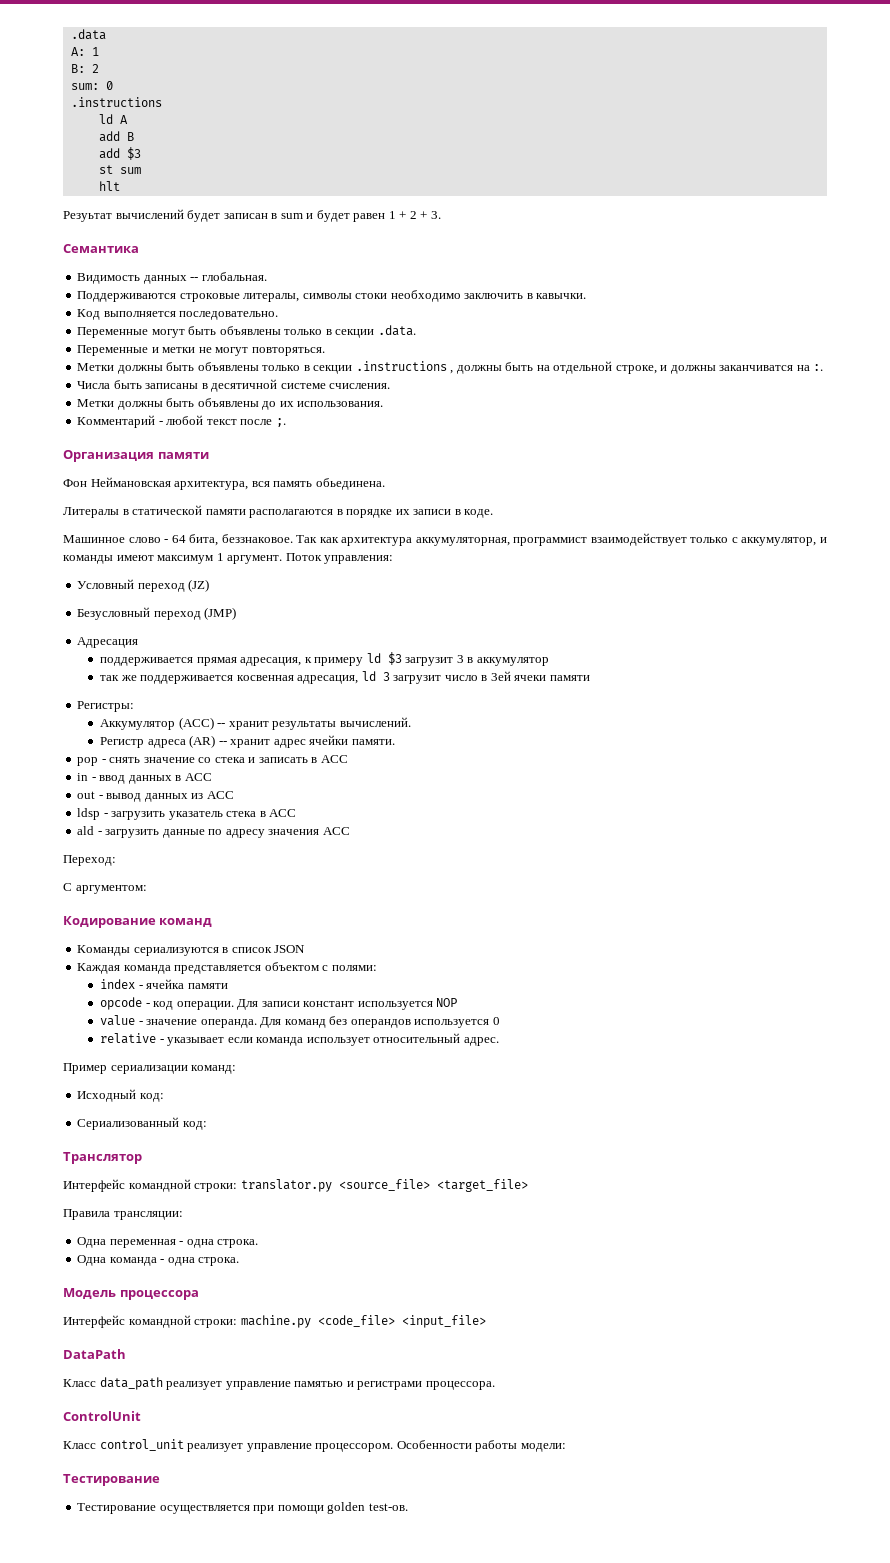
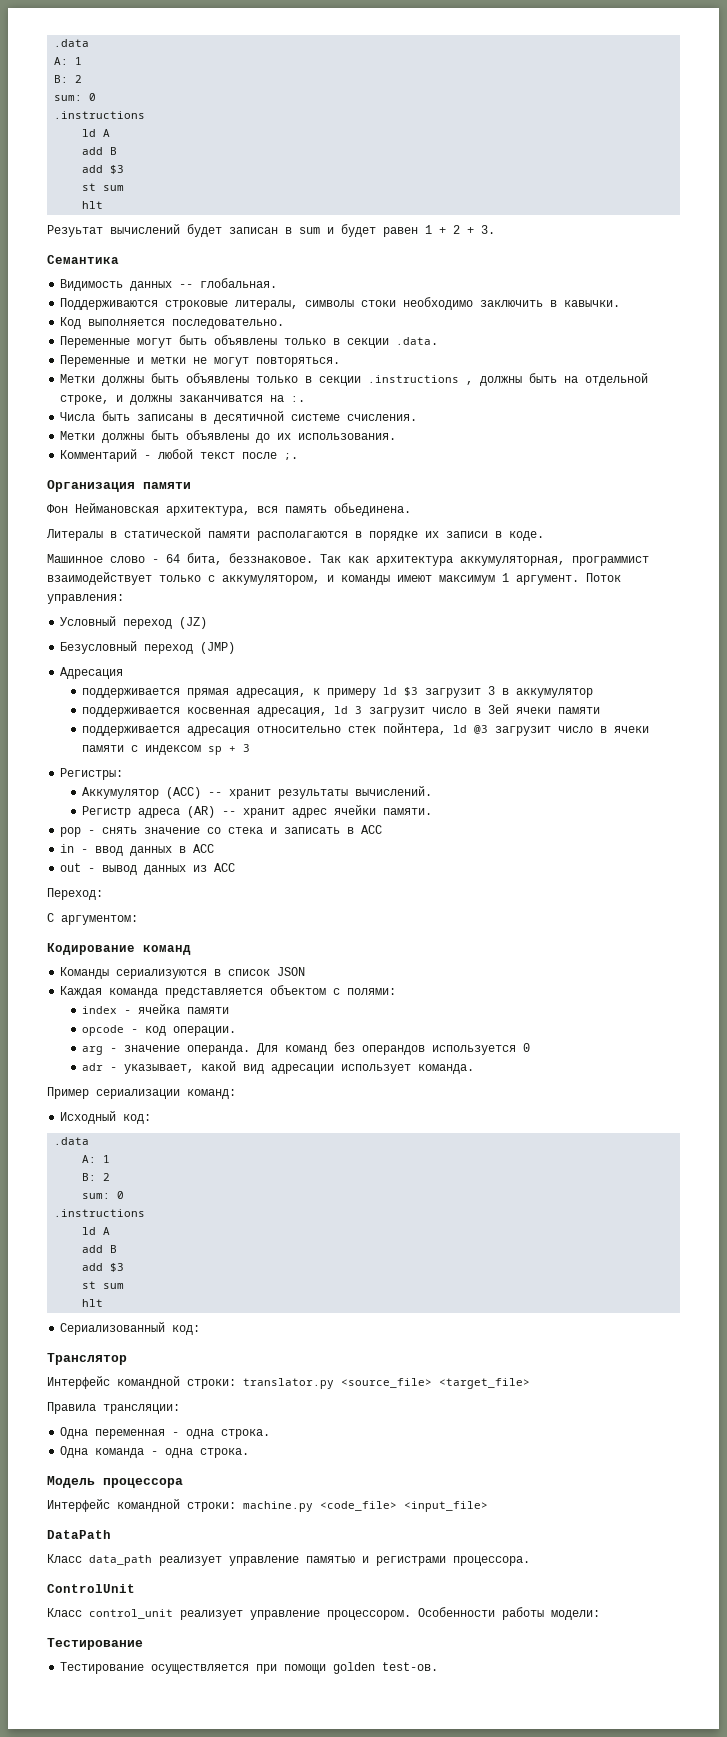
[741,537,817,546] аккумулятор, -> [222,575,320,585] аккумулятором,
[100,675,137,681] так же -> (594, 693) none
(590, 678) none -> [82,723,650,736] [82,744,251,755] // поддерживается адресация относительно стек пойнтера, ld @3 загрузит число в ячеки памяти c индексом sp + 3
[77,808,297,820] [77,826,350,838] // ldsp - загрузить указатель стека в АСС // ald - загрузить данные по адресу значения АСС -> (236, 867) none
[237,998,458,1010] [100,1015,136,1026] Для записи констант используется NOP // value -> [82,1046,104,1055] // arg
[100,1033,499,1046] relative - указывает если команда использует относительный адрес. -> [82,1061,475,1074] adr - указывает, какой вид адресации использует команда.
(164, 1097) none -> [54,1137,90,1145] [82,1155,111,1163] [82,1173,111,1181] [82,1191,125,1199] [54,1209,146,1217] [82,1227,111,1235] [82,1245,118,1253] [82,1263,125,1272] [82,1281,125,1289] [82,1299,104,1307] // .data // A: 1 // B: 2 // sum: 0 // .instructions // ld A // add B // add $3 // st sum // hlt

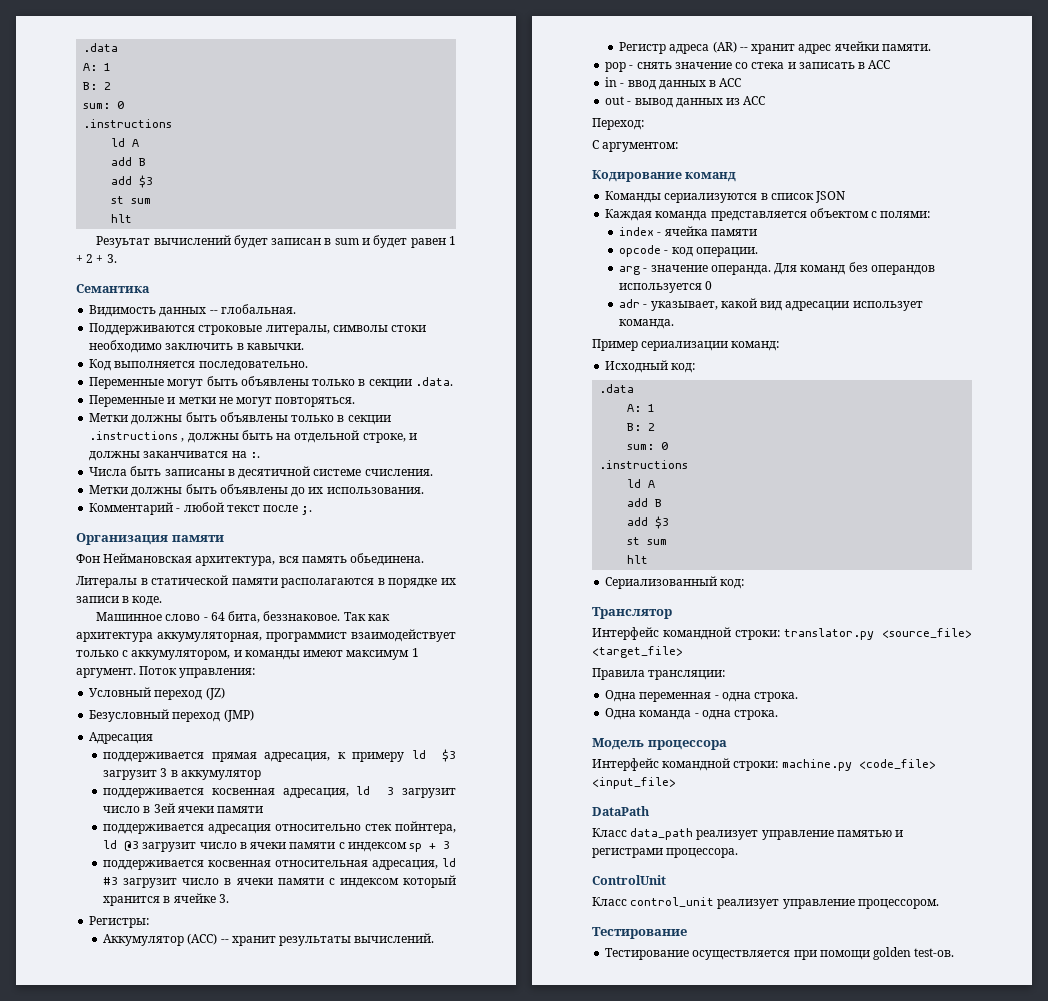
(251, 748) none -> [103,858,456,870] [103,875,456,888] [103,893,229,906] // поддерживается косвенная относительная адресация, ld #3 загрузит число в ячеки памяти c индексом который хранится в ячейке 3.
[418,1607,600,1620] Особенности работы модели: -> (939, 904) none

